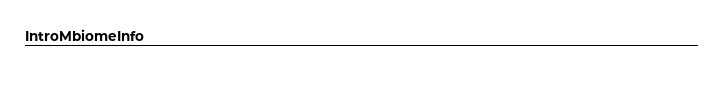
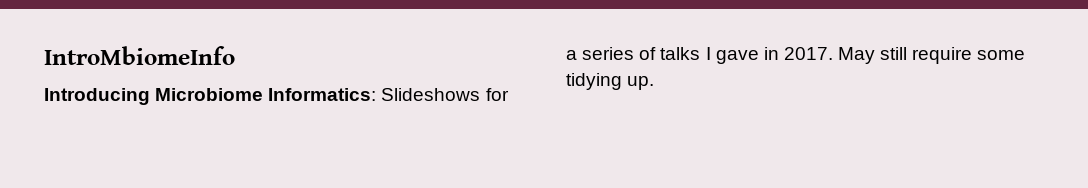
(144, 35) none -> [44,88,509,105] [566,47,1026,64] [566,73,655,90] // Introducing Microbiome Informatics: Slideshows for a series of talks I gave in 2017. May still require some tidying up.

